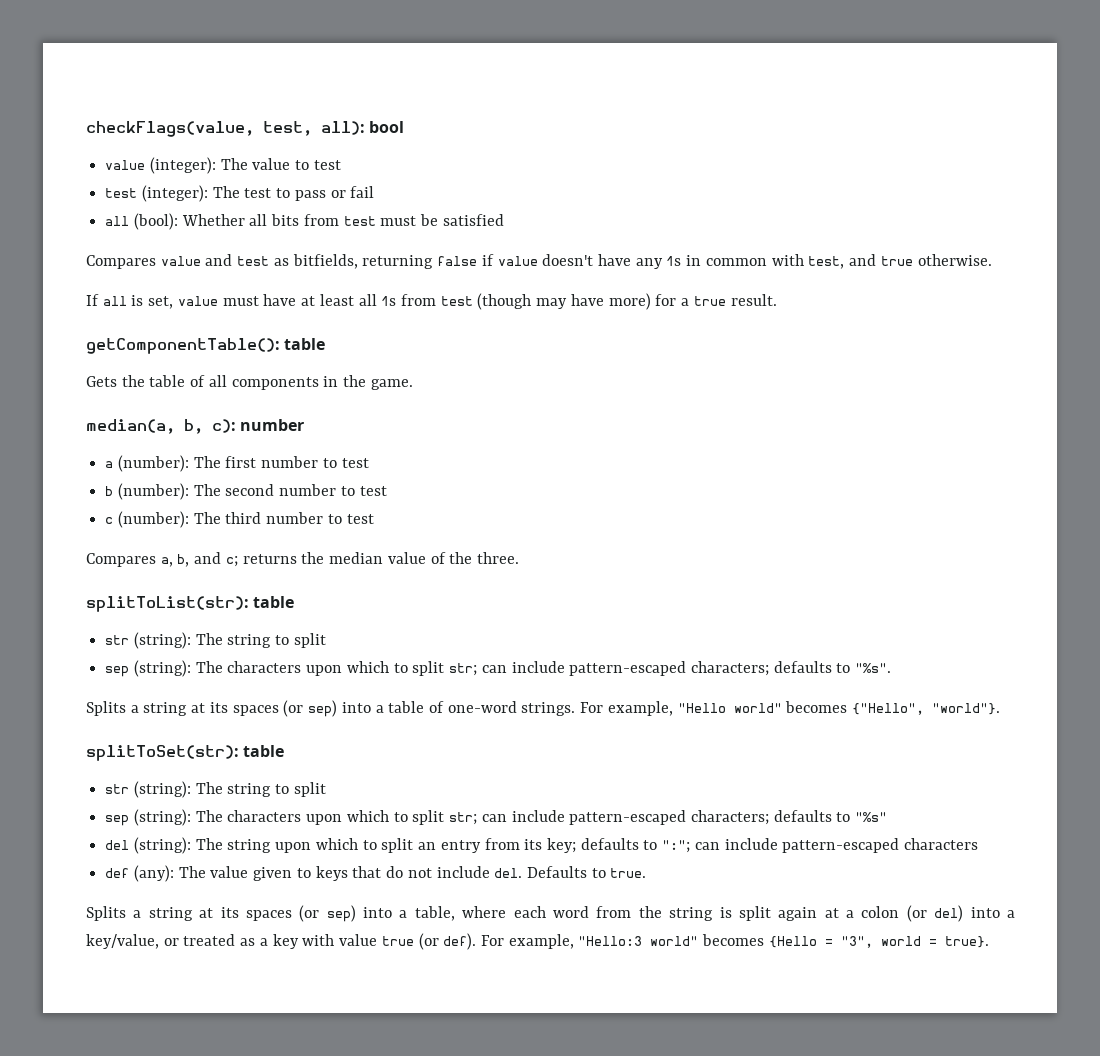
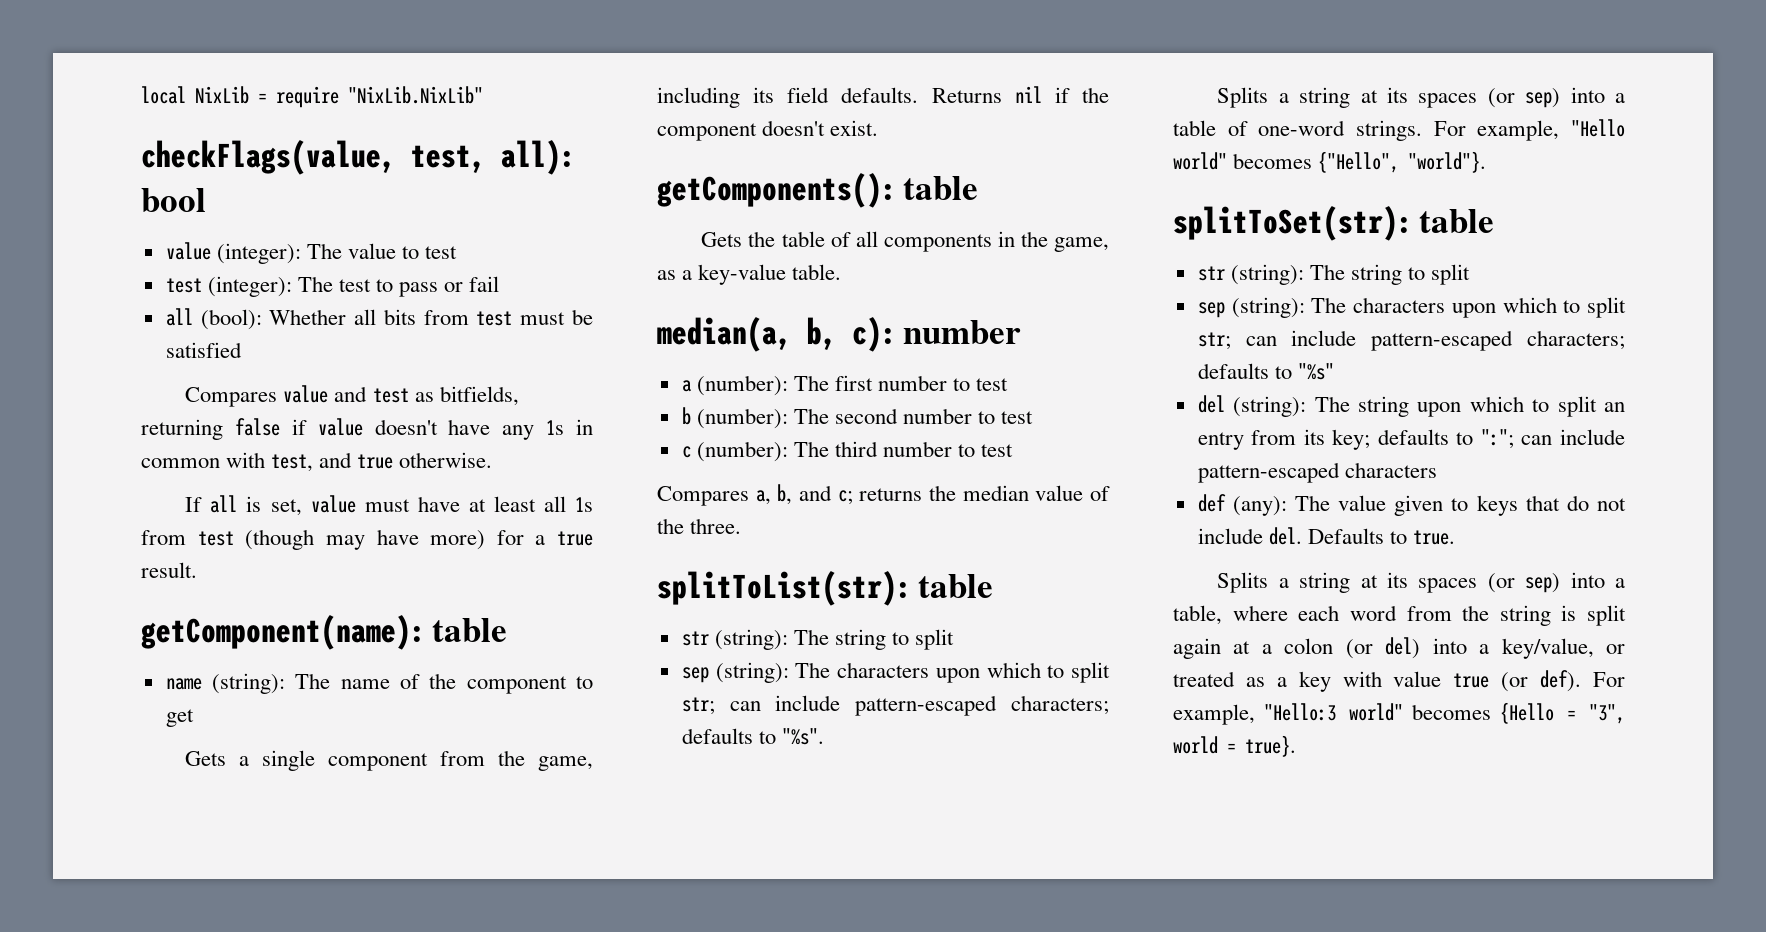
(86, 129) none -> [141,86,483,108] local NixLib = require "NixLib.NixLib" //
[86,338,280,354] getComponentTable(): -> [141,615,508,650] [165,673,593,694] [165,709,194,727] [185,750,593,771] [657,86,1109,108] [657,120,879,141] [657,173,894,208] getComponent(name): table // name (string): The name of the component to get // Gets a single component from the game, including its field defaults. Returns nil if the component doesn't exist. // getComponents():
[370,379,413,390] game. -> [1054,237,1109,252] [657,264,842,285] game, as a key-value table.

